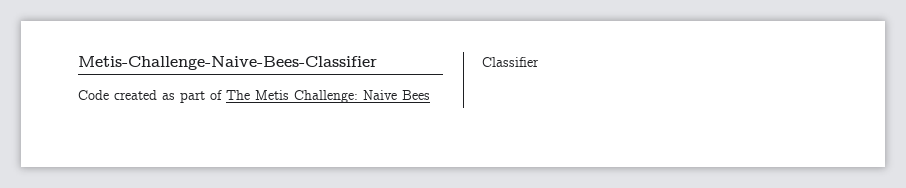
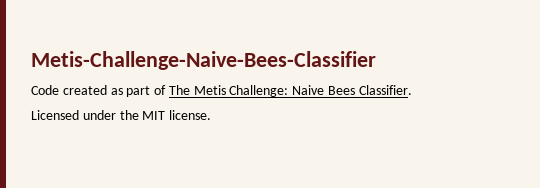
[482,57,539,67] Classifier -> [358,85,412,95] [31,110,212,120] Classifier. // Licensed under the MIT license.

